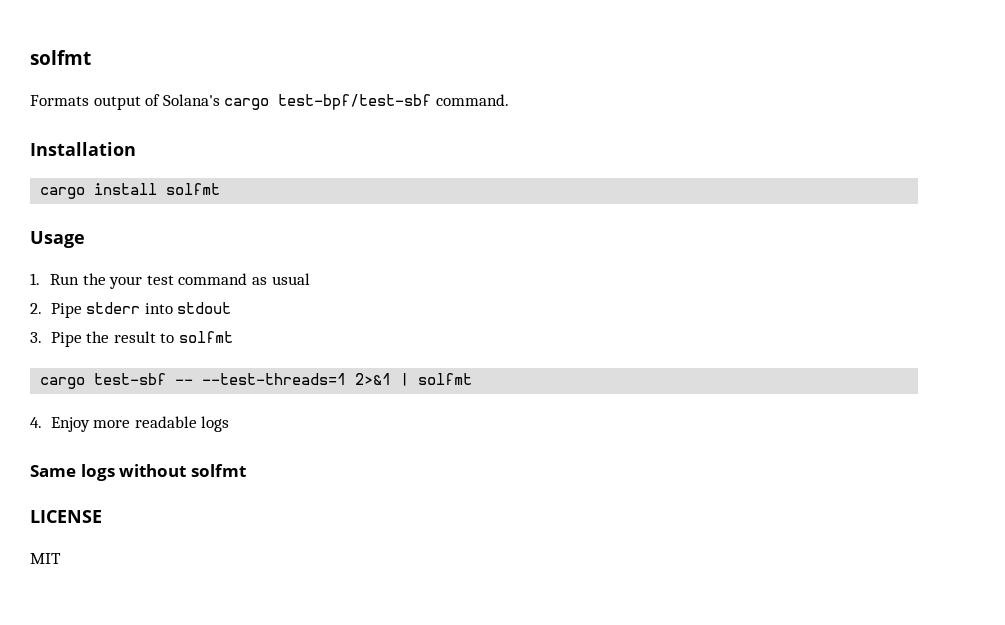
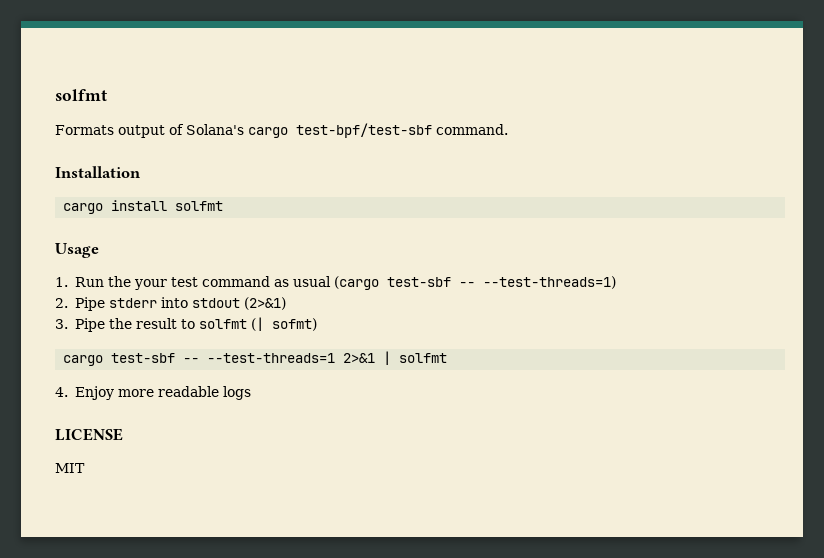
(310, 279) none -> [333,276,616,290] (cargo test-sbf -- --test-threads=1)
(232, 308) none -> [243,297,286,310] (2>&1)
(233, 337) none -> [250,317,317,331] (| sofmt)
[30,464,246,481] // Same logs without solfmt -> (251, 393) none

